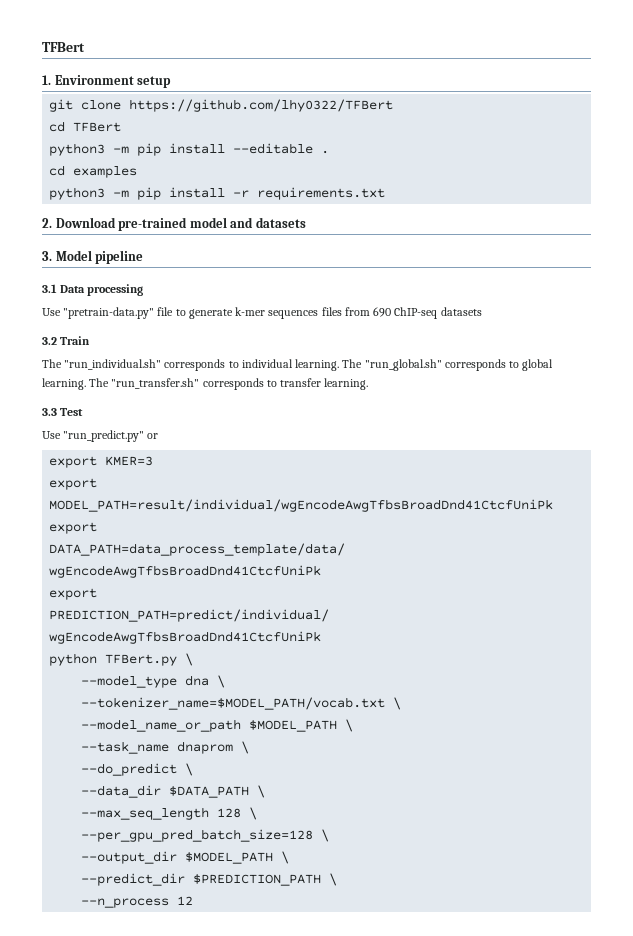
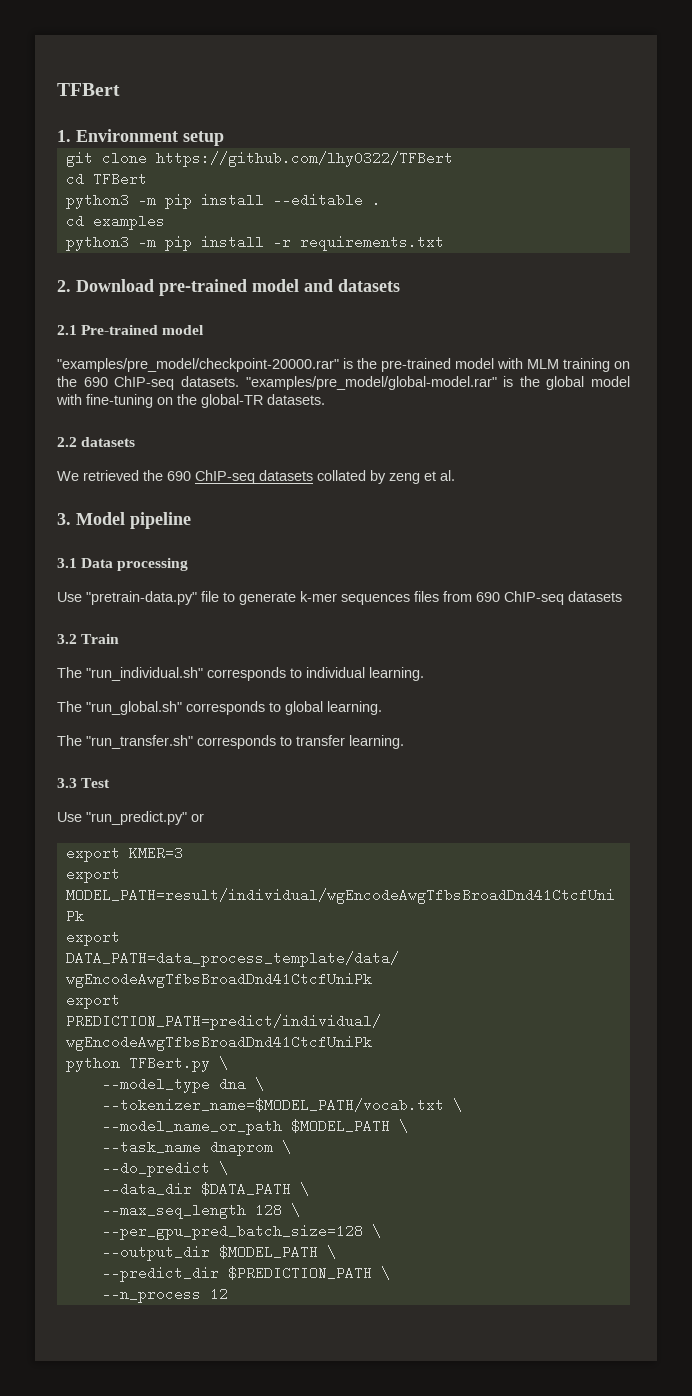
(306, 222) none -> [57,325,205,335] [57,358,630,372] [57,376,630,390] [56,394,325,408] [57,437,136,447] [57,470,455,484] // 2.1 Pre-trained model // "examples/pre_model/checkpoint-20000.rar" is the pre-trained model with MLM training on the 690 ChIP-seq datasets. "examples/pre_model/global-model.rar" is the global model with fine-tuning on the global-TR datasets. // 2.2 datasets // We retrieved the 690 ChIP-seq datasets collated by zeng et al.
(340, 365) none -> (424, 674) //
(86, 384) none -> (382, 708) //

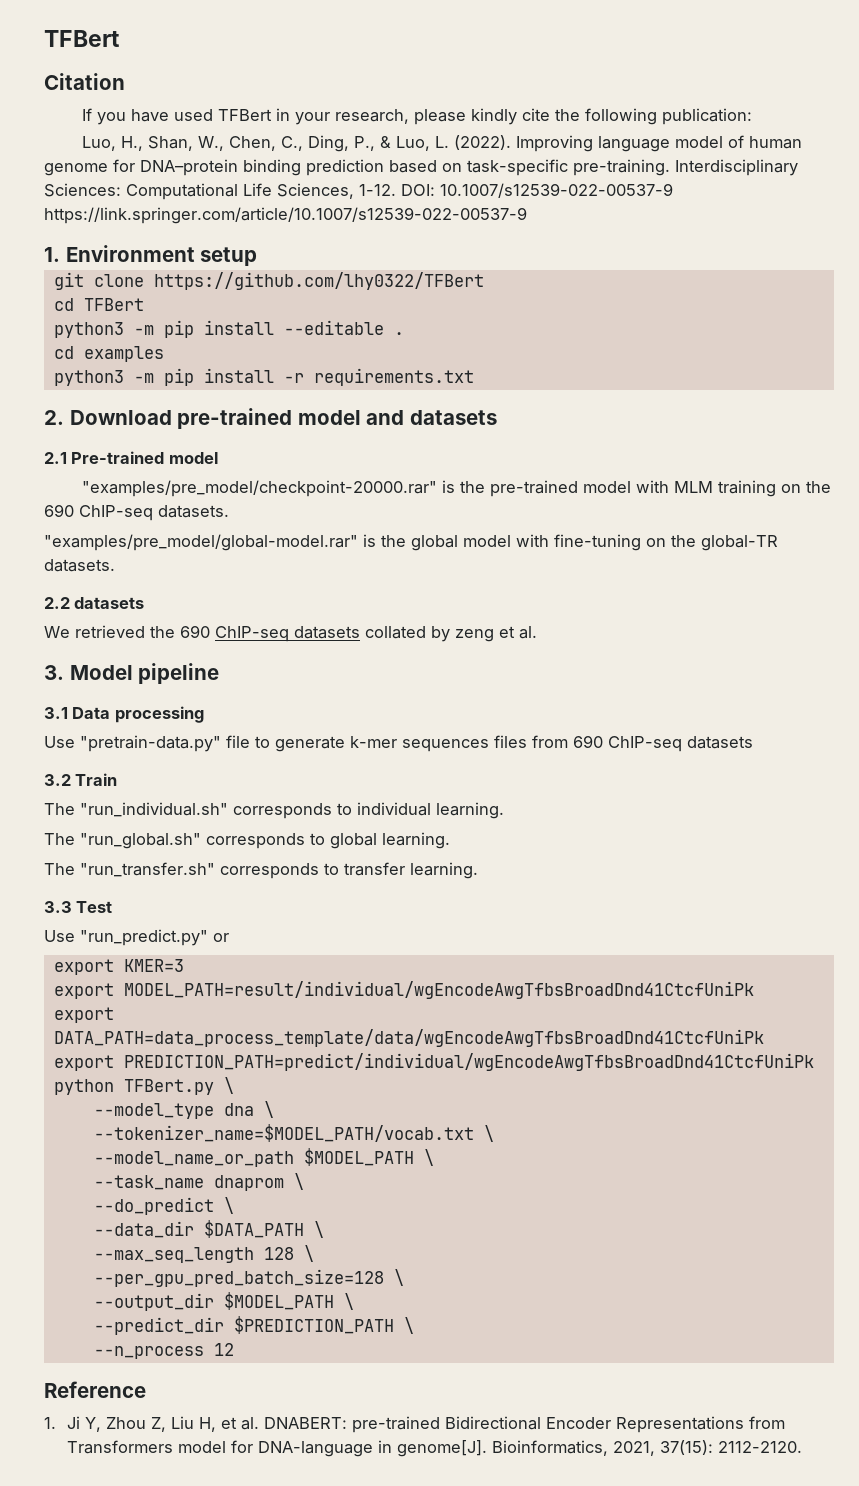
[57,83,120,96] TFBert -> [44,30,120,47] [44,73,125,90] [81,108,752,125] [81,135,802,152] [44,159,798,176] [44,183,673,200] [44,207,527,224] TFBert // Citation // If you have used TFBert in your research, please kindly cite the following publication: // Luo, H., Shan, W., Chen, C., Ding, P., & Luo, L. (2022). Improving language model of human genome for DNA–protein binding prediction based on task-specific pre-training. Interdisciplinary Sciences: Computational Life Sciences, 1-12. DOI: 10.1007/s12539-022-00537-9 https://link.springer.com/article/10.1007/s12539-022-00537-9
(239, 381) none -> (229, 511) //
(228, 1294) none -> [44,1381,146,1398] [44,1416,786,1433] [67,1440,803,1457] // Reference // 1. Ji Y, Zhou Z, Liu H, et al. DNABERT: pre-trained Bidirectional Encoder Representations from Transformers model for DNA-language in genome[J]. Bioinformatics, 2021, 37(15): 2112-2120.

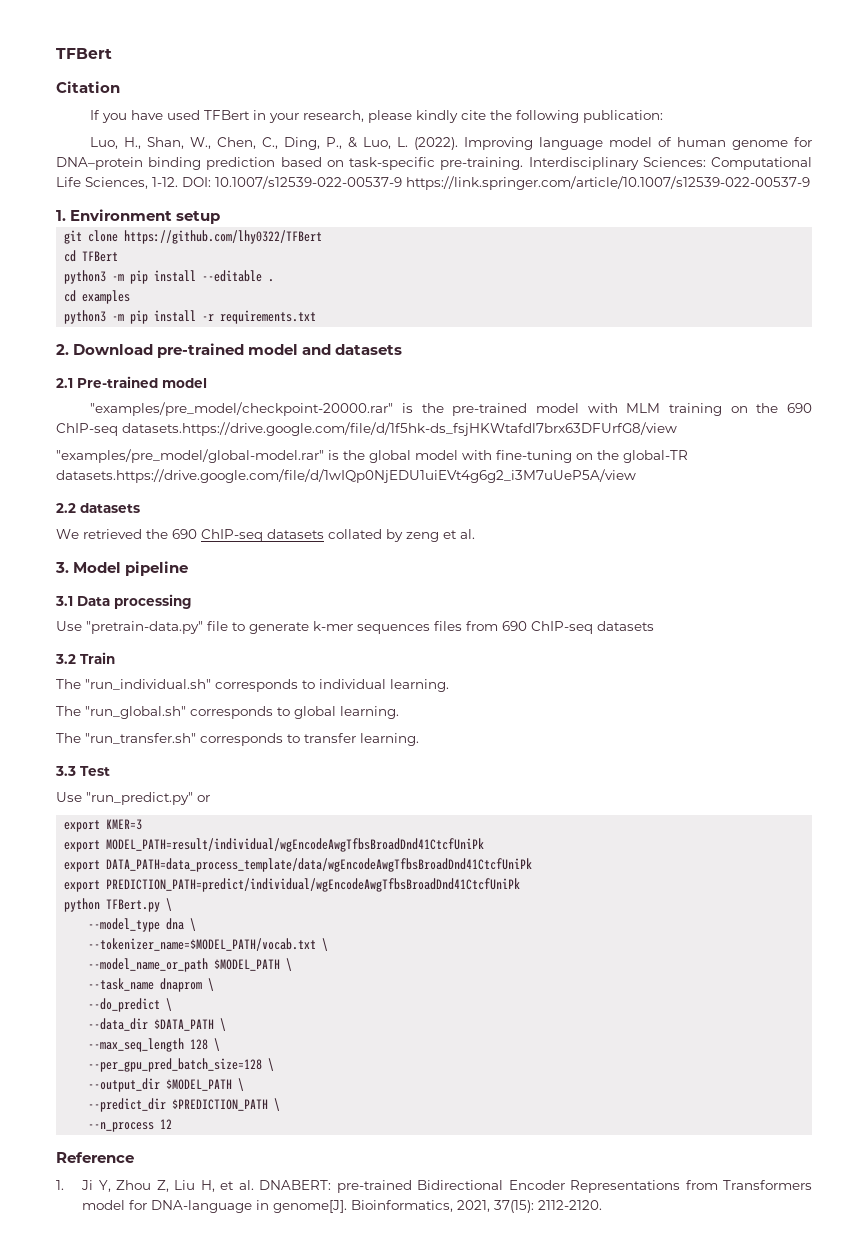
[158,505,229,518] datasets. -> [122,422,677,436] datasets.https://drive.google.com/file/d/1f5hk-ds_fsjHKWtafdl7brx63DFUrfG8/view
[44,559,115,572] datasets. -> [56,469,636,483] datasets.https://drive.google.com/file/d/1wIQp0NjEDU1uiEVt4g6g2_i3M7uUeP5A/view

